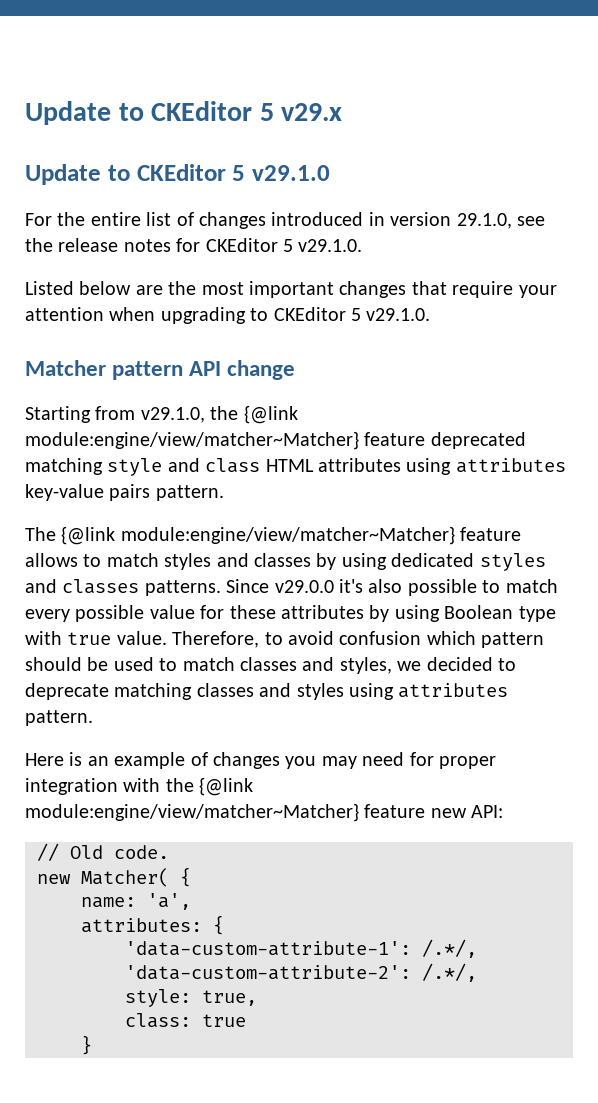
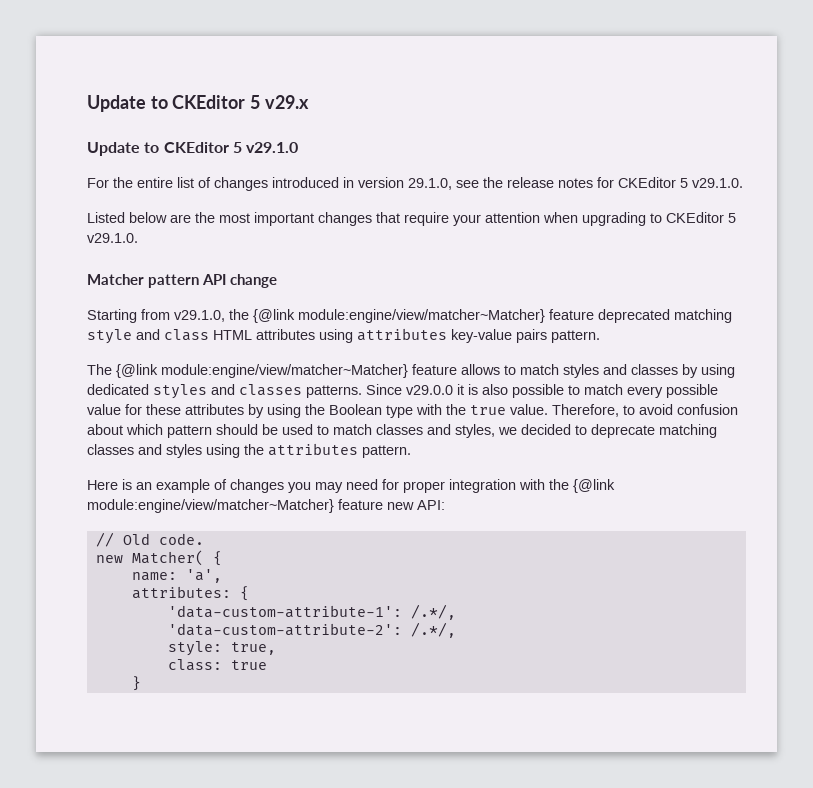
[339,579,363,593] it's -> [457,384,478,395] it is
(440, 613) none -> [305,404,325,415] the
(62, 638) none -> [446,404,466,415] the
(422, 638) none -> [87,424,123,435] about
(394, 691) none -> [244,444,264,455] the

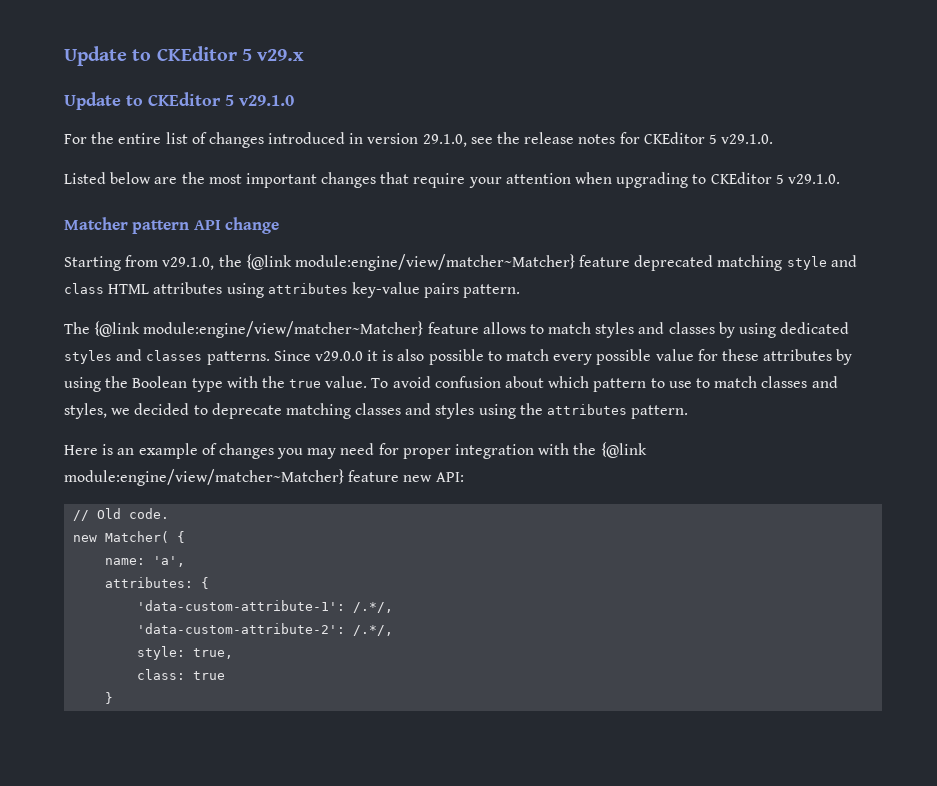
[552,404,635,417] Therefore, to -> [371,378,389,388] To
[216,424,313,435] should be used -> [650,378,692,388] to use

